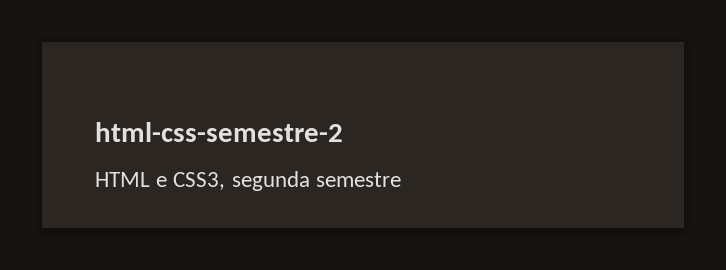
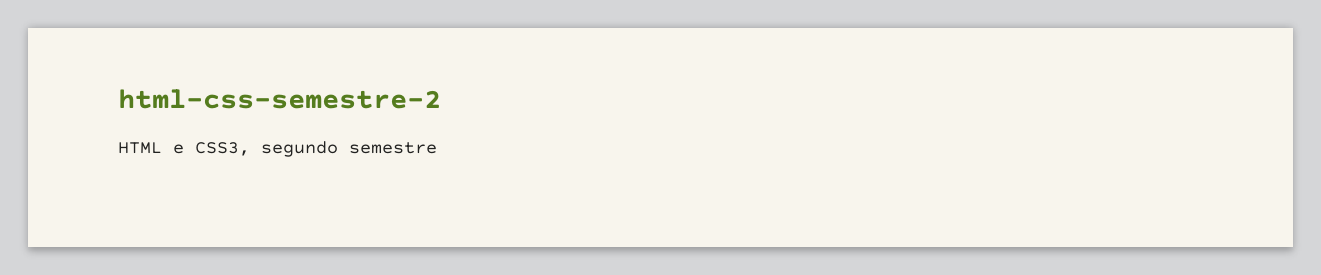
[231,171,310,191] segunda -> [261,141,338,157] segundo

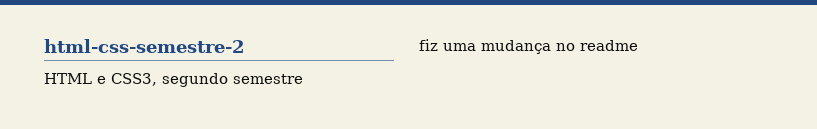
(437, 148) none -> [419,39,638,54] // fiz uma mudança no readme

